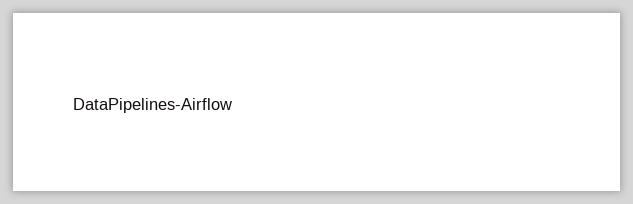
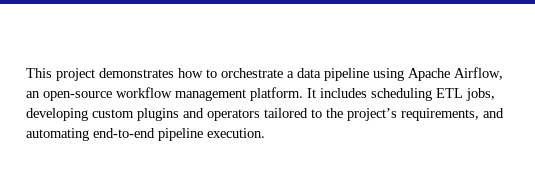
[73,98,232,113] DataPipelines-Airflow -> [26,67,503,81] [26,87,495,101] [26,108,504,121] [26,128,265,141] This project demonstrates how to orchestrate a data pipeline using Apache Airflow, an open-source workflow management platform. It includes scheduling ETL jobs, developing custom plugins and operators tailored to the project’s requirements, and automating end-to-end pipeline execution.

